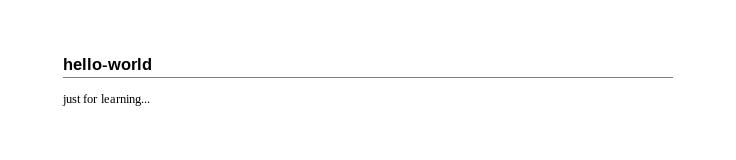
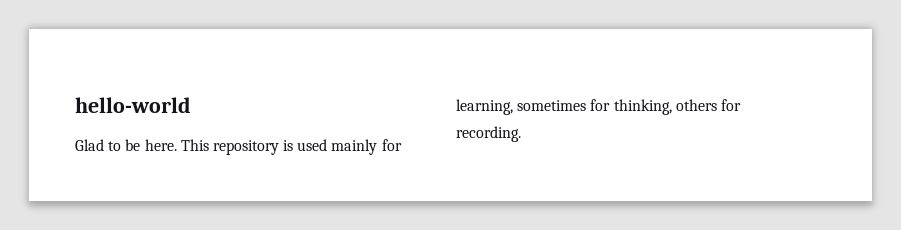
[62,94,150,106] just for learning... -> [75,139,402,155] [456,99,741,115] [456,126,521,142] Glad to be here. This repository is used mainly for learning, sometimes for thinking, others for recording.

